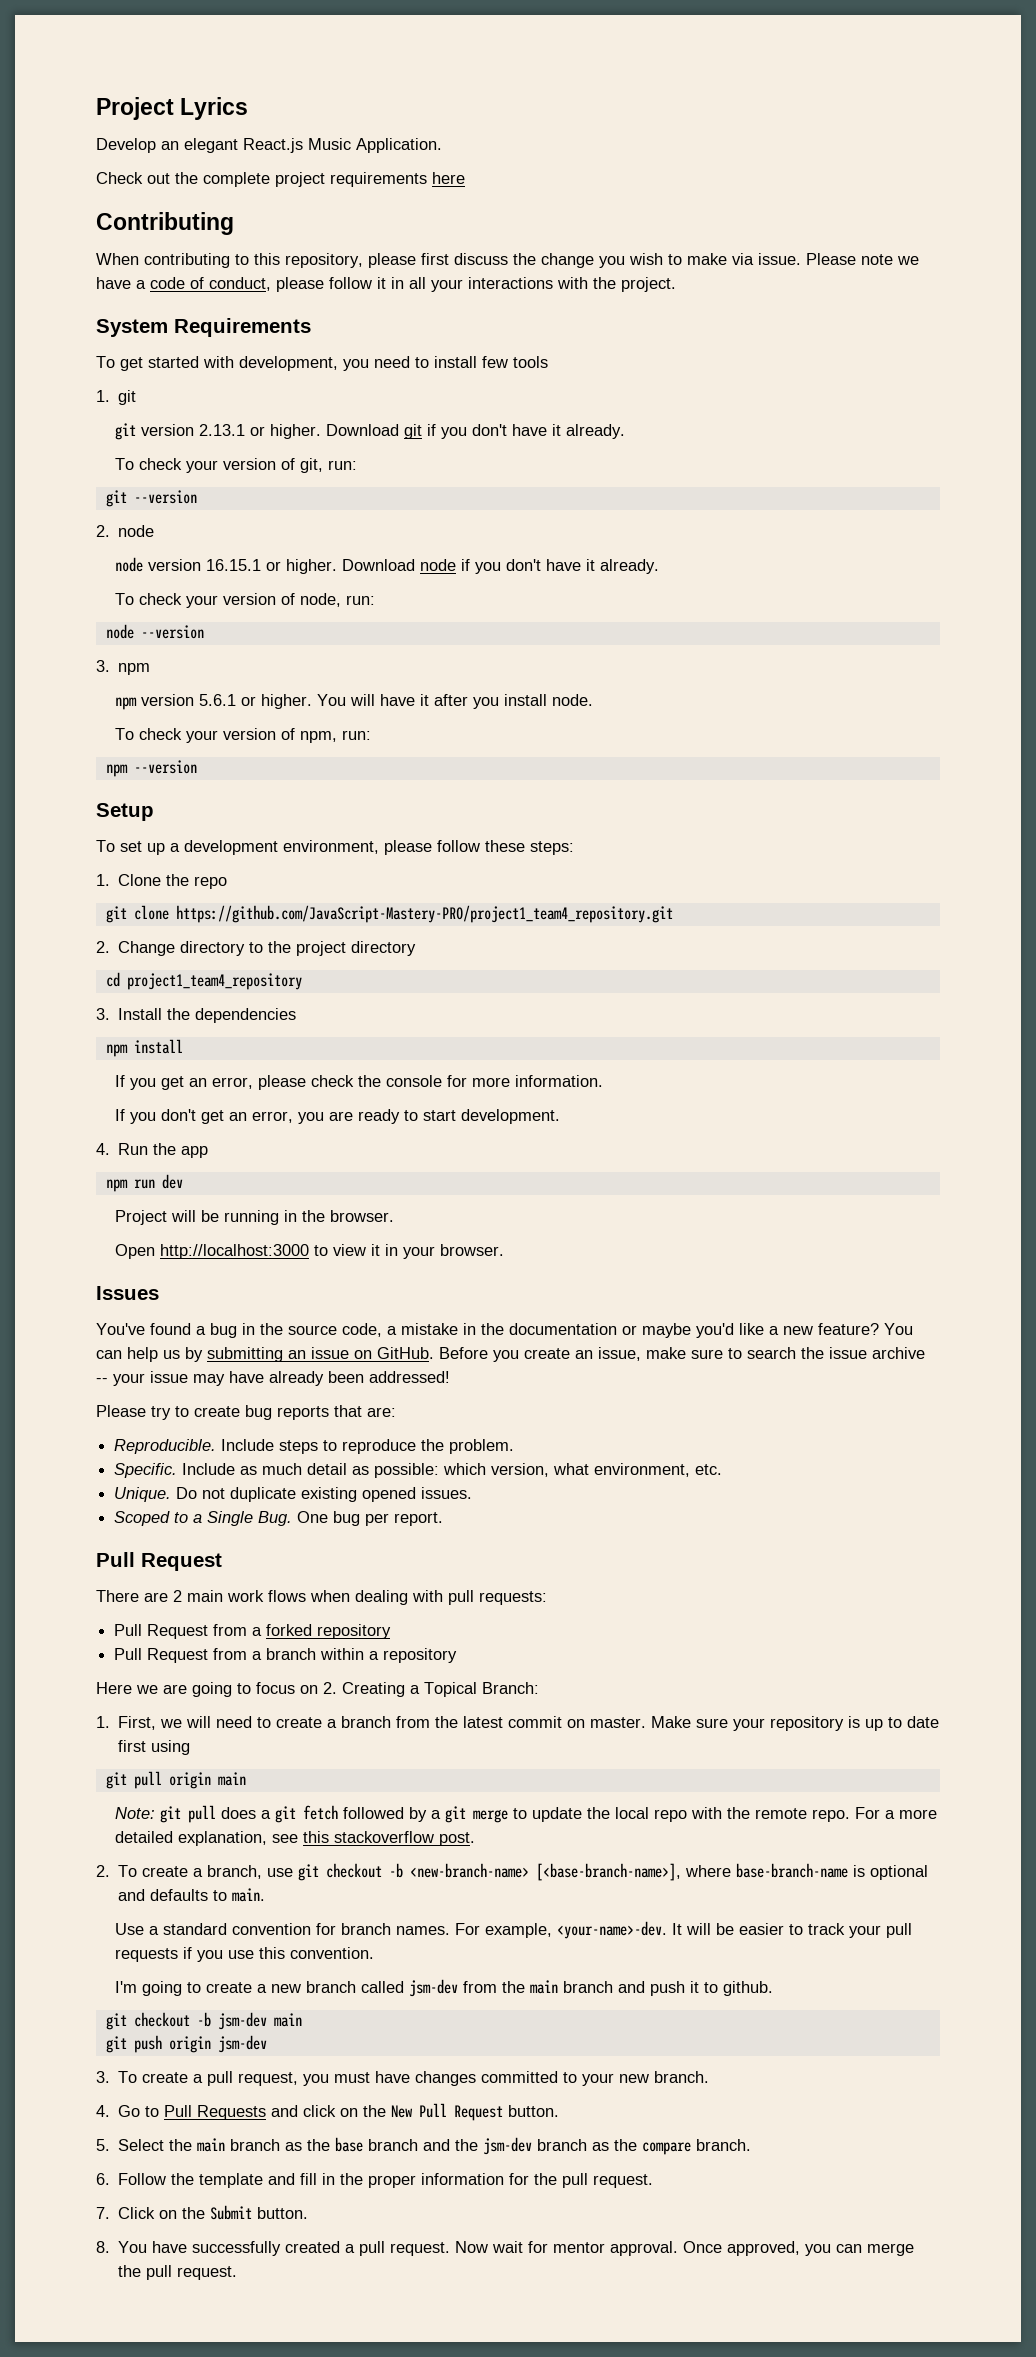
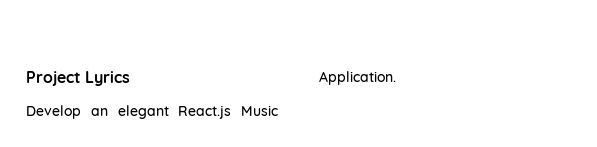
[96,172,465,187] [96,212,234,235] [96,253,919,268] [96,277,676,292] [96,318,311,337] [96,356,548,371] [96,390,137,405] [115,423,626,440] [115,458,358,473] [105,490,197,507] [96,525,155,537] [115,557,660,574] [115,593,376,608] [105,624,204,639] [96,660,151,675] [115,694,594,710] [115,728,372,743] [105,760,197,777] [96,803,154,821] [96,840,574,855] [96,874,228,889] [105,905,673,923] [96,941,417,956] [105,972,302,990] [96,1008,297,1023] [105,1039,183,1057] [115,1075,604,1090] [115,1109,561,1124] [96,1143,209,1158] [105,1174,183,1192] [115,1210,395,1225] [115,1244,505,1259] [96,1286,159,1300] [96,1323,913,1338] [96,1347,925,1362] [96,1371,450,1386] [96,1405,396,1420] [114,1439,515,1454] [114,1463,723,1478] [114,1487,473,1502] [114,1511,444,1526] [96,1552,222,1571] [96,1590,547,1605] [114,1624,392,1639] [114,1648,458,1663] [96,1682,539,1697] [96,1716,940,1731] [118,1740,191,1755] [105,1771,246,1789] [115,1805,938,1823] [115,1831,476,1846] [96,1863,929,1881] [118,1888,266,1902] [115,1921,913,1939] [115,1947,375,1962] [115,1979,774,1997] [105,2012,302,2030] [105,2035,267,2053] [96,2071,710,2086] [96,2103,560,2121] [96,2137,752,2155] [96,2173,654,2188] [96,2205,309,2220] [96,2241,915,2256] [118,2265,238,2280] // Check out the complete project requirements here // Contributing // When contributing to this repository, please first discuss the change you wish to make via issue. Please note we have a code of conduct, please follow it in all your interactions with the project. // System Requirements // To get started with development, you need to install few tools // 1. git // git version 2.13.1 or higher. Download git if you don't have it already. // To check your version of git, run: // git --version // 2. node // node version 16.15.1 or higher. Download node if you don't have it already. // To check your version of node, run: // node --version // 3. npm // npm version 5.6.1 or higher. You will have it after you install node. // To check your version of npm, run: // npm --version // Setup // To set up a development environment, please follow these steps: // 1. Clone the repo // git clone https://github.com/JavaScript-Mastery-PRO/project1_team4_repository.git // 2. Change directory to the project directory // cd project1_team4_repository // 3. Install the dependencies // npm install // If you get an error, please check the console for more information. // If you don't get an error, you are ready to start development. // 4. Run the app // npm run dev // Project will be running in the browser. // Open http://localhost:3000 to view it in your browser. // Issues // You've found a bug in the source code, a mistake in the documentation or maybe you'd like a new feature? You can help us by submitting an issue on GitHub. Before you create an issue, make sure to search the issue archive -- your issue may have already been addressed! // Please try to create bug reports that are: // Reproducible. Include steps to reproduce the problem. // Specific. Include as much detail as possible: which version, what environment, etc. // Unique. Do not duplicate existing opened issues. // Scoped to a Single Bug. One bug per report. // Pull Request // There are 2 main work flows when dealing with pull requests: // Pull Request from a forked repository // Pull Request from a branch within a repository // Here we are going to focus on 2. Creating a Topical Branch: // 1. First, we will need to create a branch from the latest commit on master. Make sure your repository is up to date first using // git pull origin main // Note: git pull does a git fetch followed by a git merge to update the local repo with the remote repo. For a more detailed explanation, see this stackoverflow post. // 2. To create a branch, use git checkout -b <new-branch-name> [<base-branch-name>], where base-branch-name is optional and defaults to main. // Use a standard convention for branch names. For example, <your-name>-dev. It will be easier to track your pull requests if you use this convention. // I'm going to create a new branch called jsm-dev from the main branch and push it to github. // git checkout -b jsm-dev main // git push origin jsm-dev // 3. To create a pull request, you must have changes committed to your new branch. // 4. Go to Pull Requests and click on the New Pull Request button. // 5. Select the main branch as the base branch and the jsm-dev branch as the compare branch. // 6. Follow the template and fill in the proper information for the pull request. // 7. Click on the Submit button. // 8. You have successfully created a pull request. Now wait for mentor approval. Once approved, you can merge the pull request. -> (396, 78) none

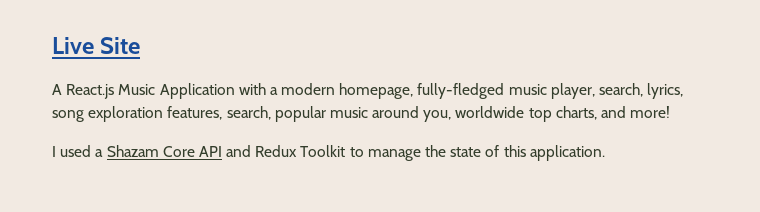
[26,71,131,86] [26,105,278,119] [319,71,396,85] Project Lyrics // Develop an elegant React.js Music Application. -> [52,37,141,54] [52,83,684,99] [52,106,671,122] [52,145,605,161] Live Site // A React.js Music Application with a modern homepage, fully-fledged music player, search, lyrics, song exploration features, search, popular music around you, worldwide top charts, and more! // I used a Shazam Core API and Redux Toolkit to manage the state of this application.

